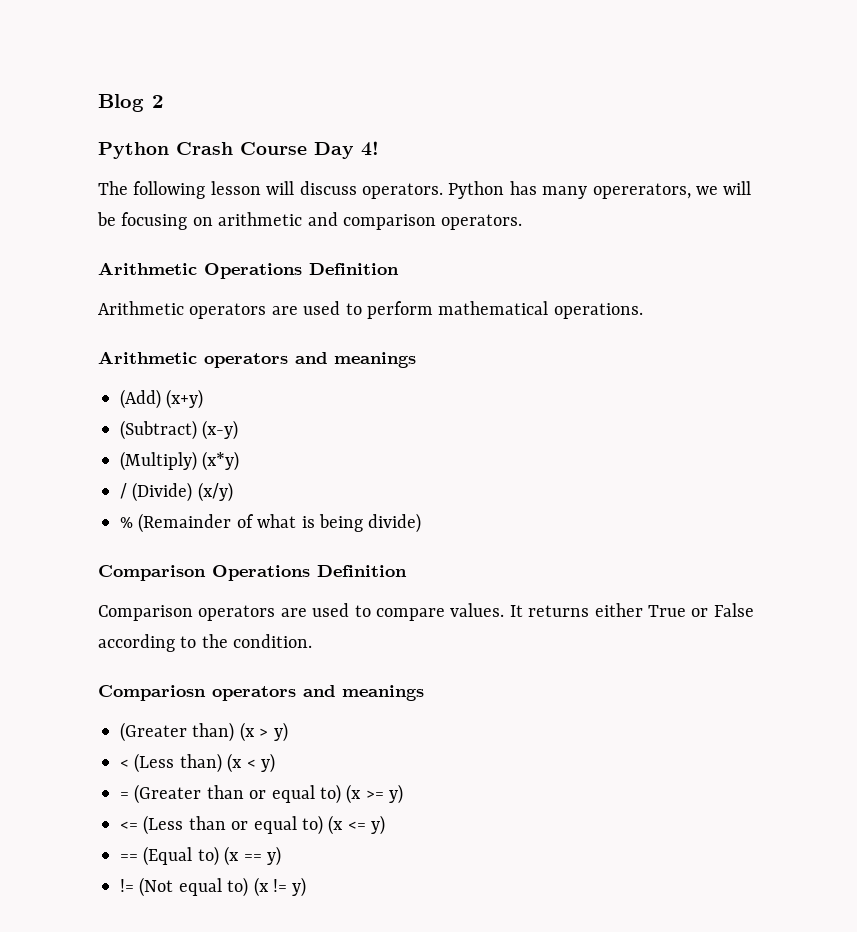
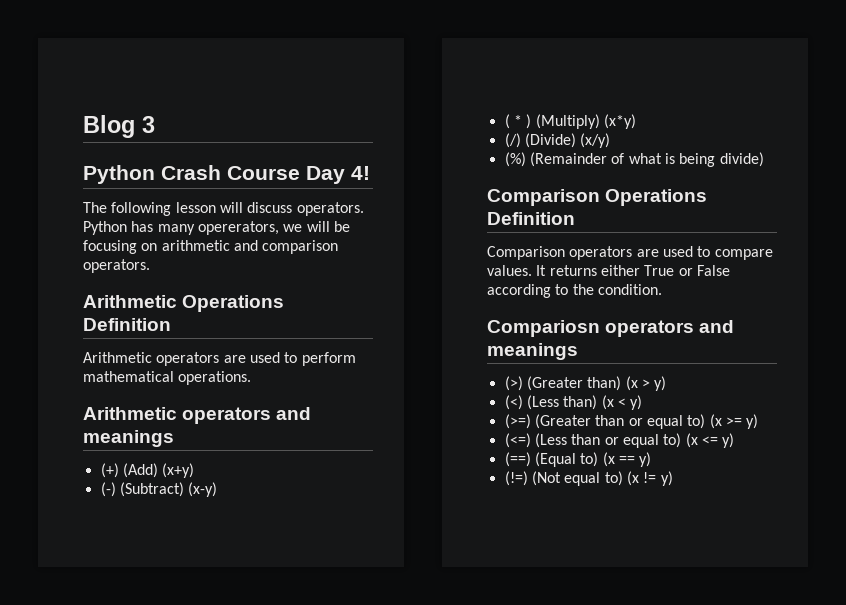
[152,95,164,108] 2 -> [142,116,155,133] 3
(416, 360) none -> [100,463,119,478] (+)
(204, 399) none -> [100,482,116,497] (-)
(239, 430) none -> [504,114,532,129] ( * )
[120,483,127,499] / -> [504,133,521,148] (/)
[120,517,133,528] % -> [504,152,526,167] (%)
(424, 693) none -> [504,376,523,391] (>)
[120,759,129,768] < -> [504,395,523,410] (<)
[120,792,129,799] = -> [504,414,531,429] (>=)
[120,821,138,830] <= -> [504,433,531,448] (<=)
[120,854,138,861] == -> [504,452,531,467] (==)
[120,879,134,892] != -> [504,471,528,486] (!=)

